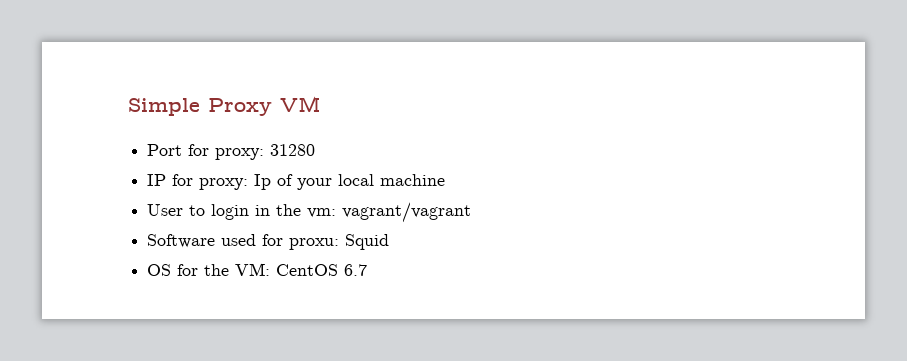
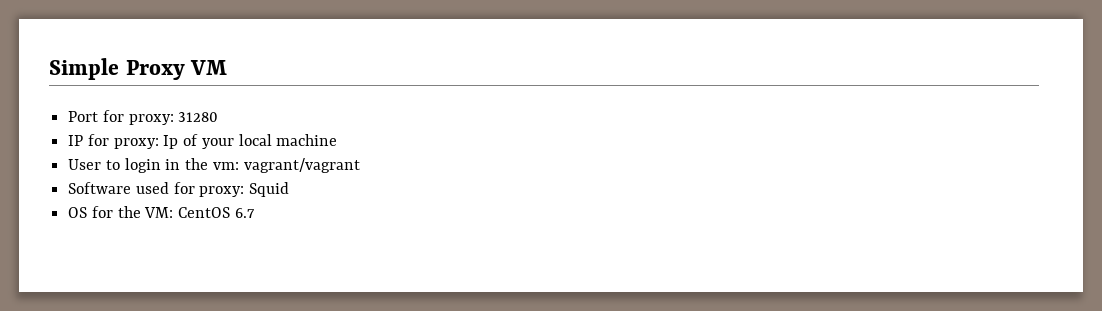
[289,238,340,250] proxu: -> [199,186,245,197] proxy:

